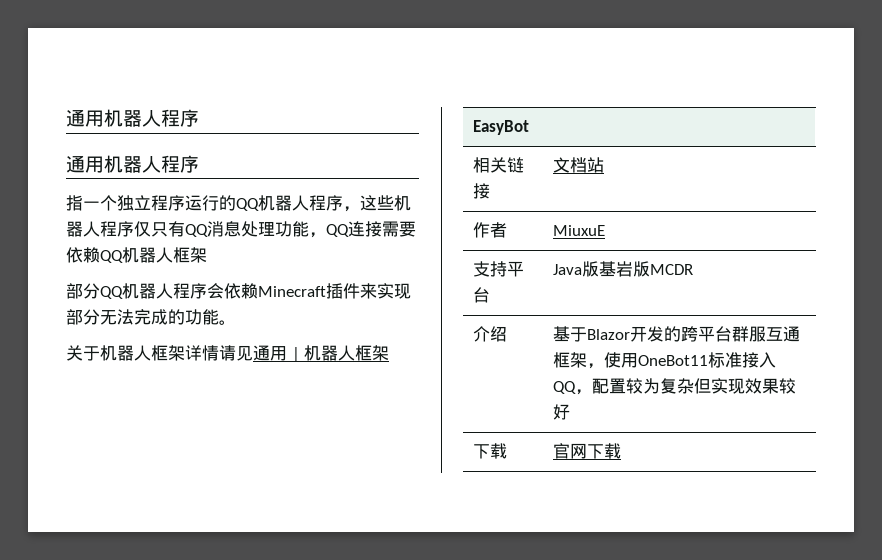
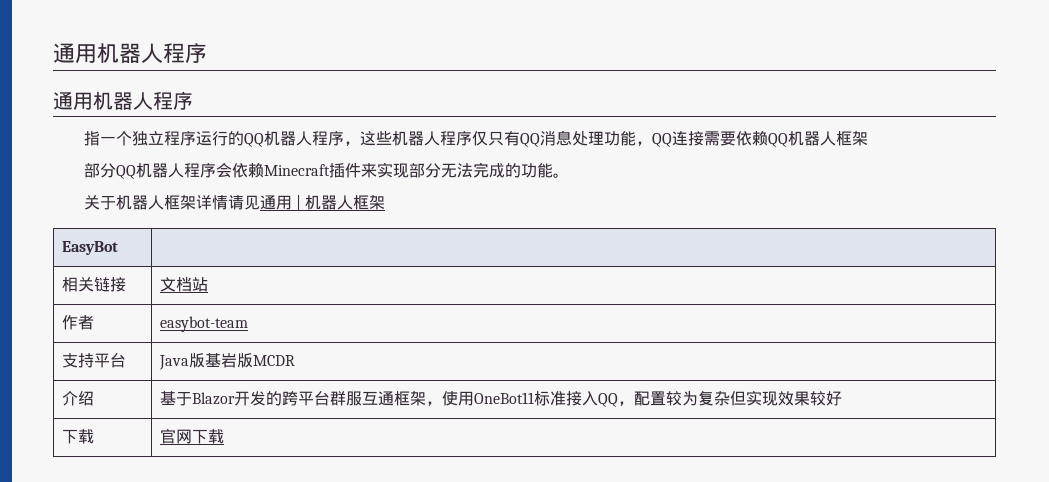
[553,225,606,236] MiuxuE -> [160,316,249,332] easybot-team

